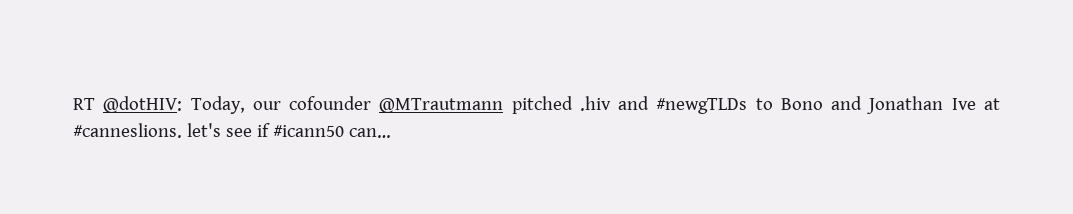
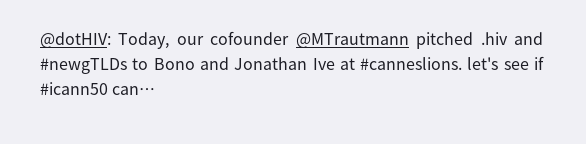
[73,98,95,110] RT -> (40, 40) none

